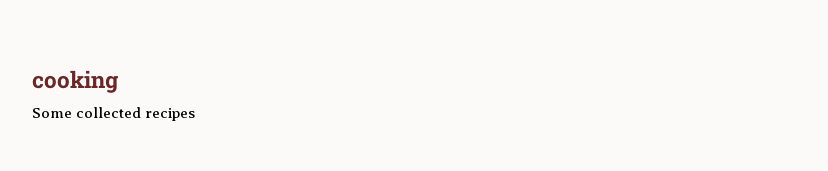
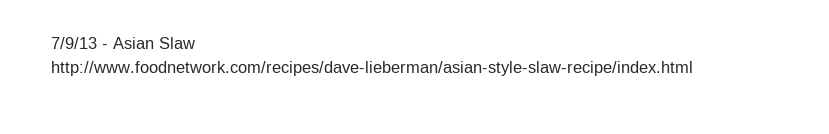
[32,70,119,93] [32,107,196,121] cooking // Some collected recipes -> [51,37,195,49] [51,61,693,76] 7/9/13 - Asian Slaw http://www.foodnetwork.com/recipes/dave-lieberman/asian-style-slaw-recipe/index.html

